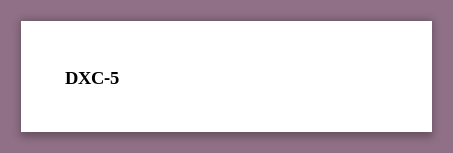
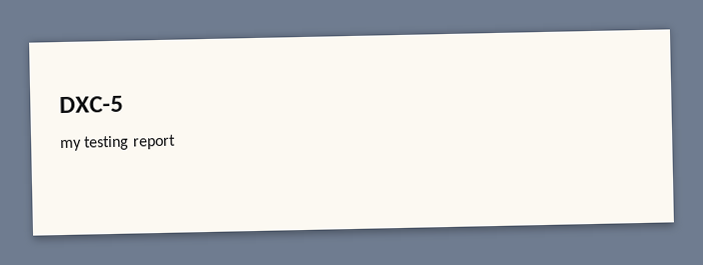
(119, 78) none -> [60,134,176,152] // my testing report

